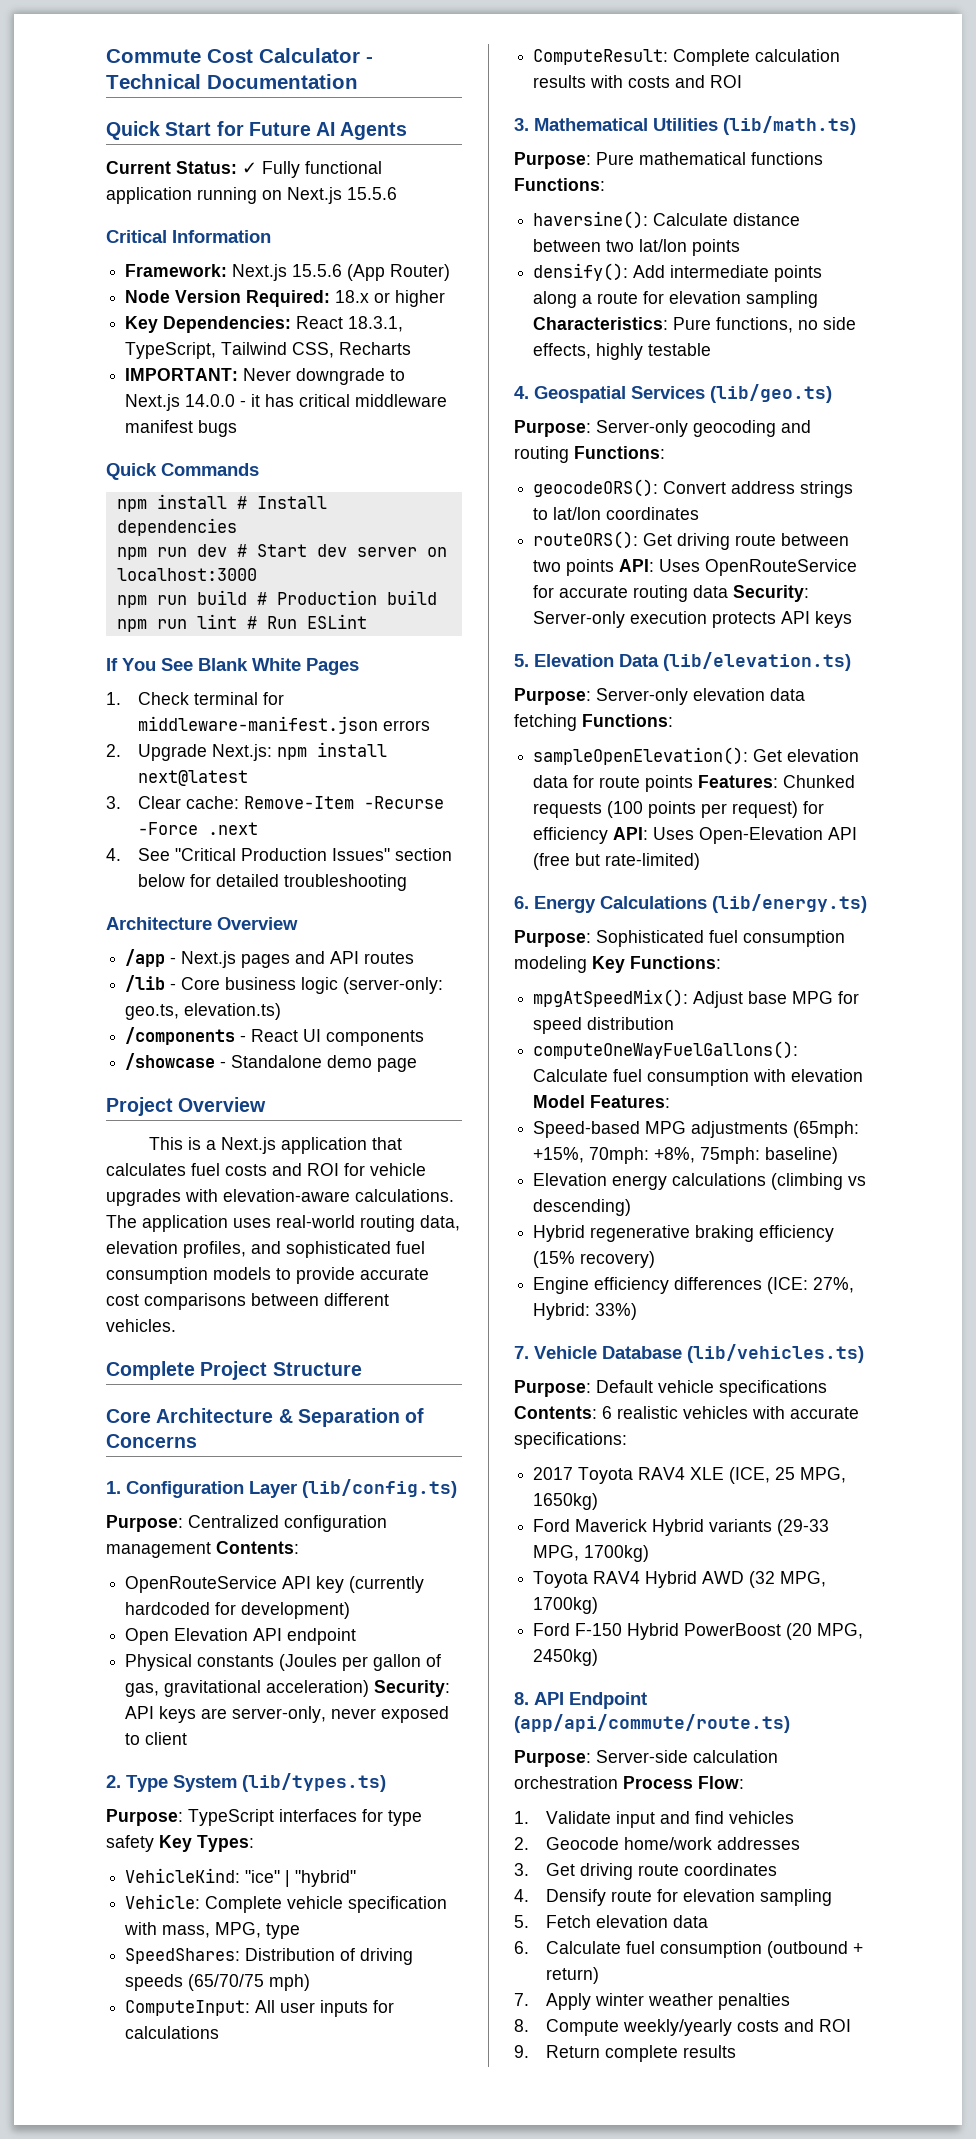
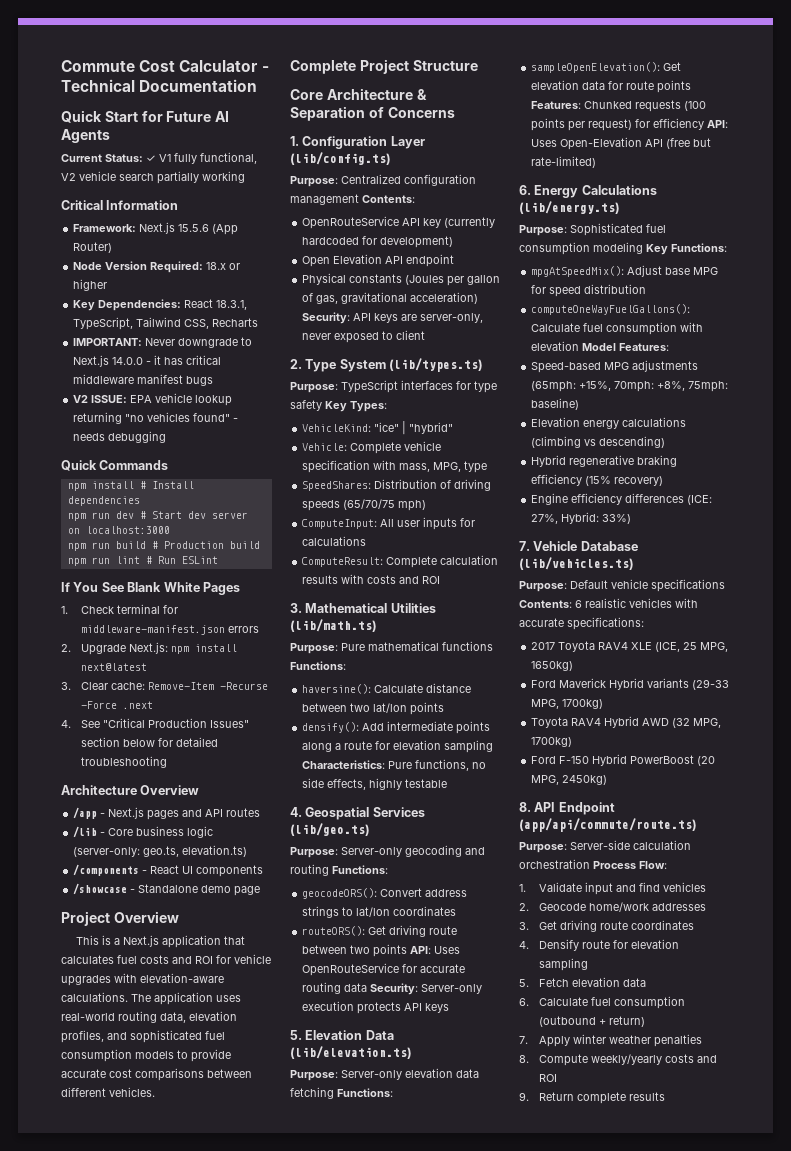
[262,161,382,178] [106,187,397,204] Fully functional application running on Next.js 15.5.6 -> [159,152,257,164] [61,171,245,184] V1 fully functional, V2 vehicle search partially working
(238, 428) none -> [73,393,233,406] [73,412,239,424] [73,431,167,443] // V2 ISSUE: EPA vehicle lookup returning "no vehicles found" - needs debugging

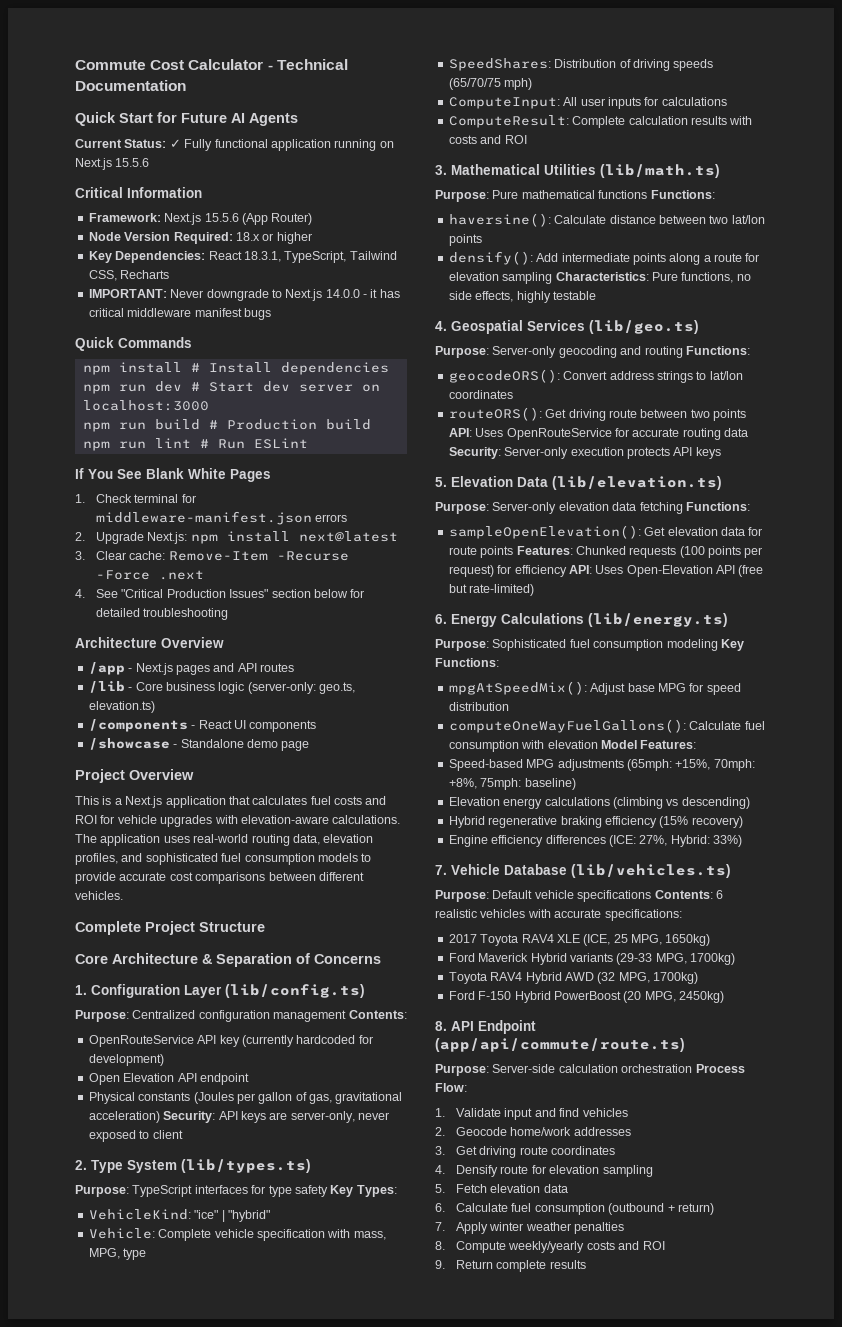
[159,152,257,164] [61,171,245,184] V1 fully functional, V2 vehicle search partially working -> [184,139,394,151] [75,158,150,170] Fully functional application running on Next.js 15.5.6
[73,393,233,406] [73,412,239,424] [73,431,167,443] // V2 ISSUE: EPA vehicle lookup returning "no vehicles found" - needs debugging -> (271, 314) none

